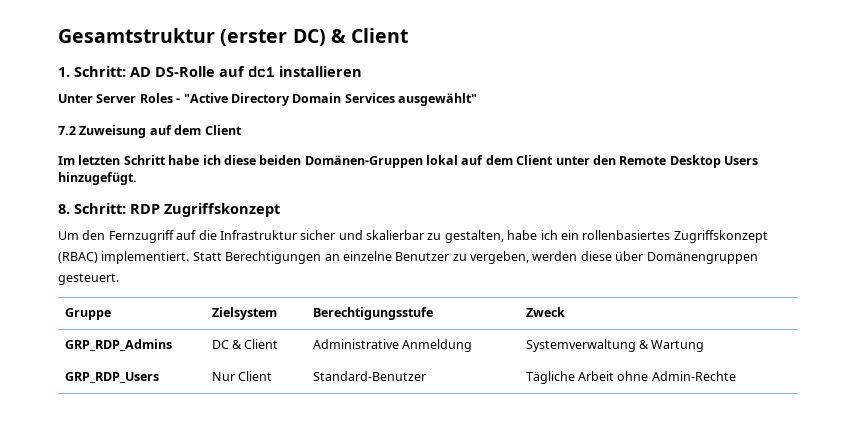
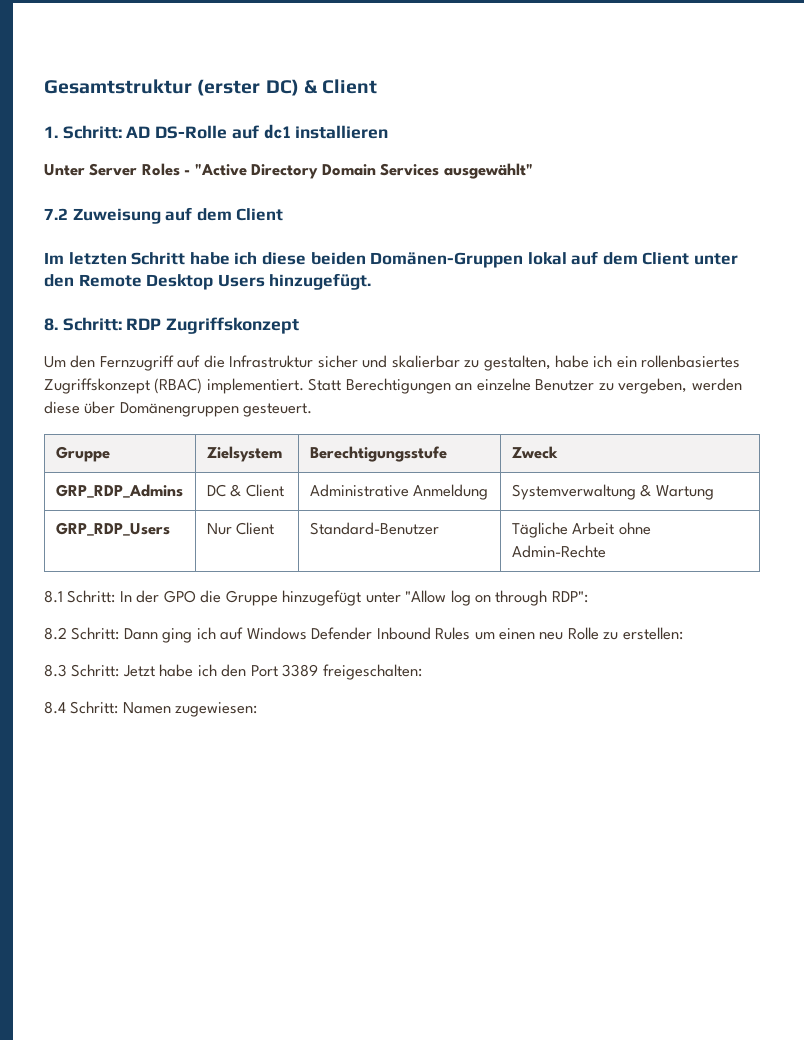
(736, 376) none -> [44,590,588,606] [44,627,683,643] [44,664,422,680] [44,701,258,717] // 8.1 Schritt: In der GPO die Gruppe hinzugefügt unter "Allow log on through RDP": // 8.2 Schritt: Dann ging ich auf Windows Defender Inbound Rules um einen neu Rolle zu erstellen: // 8.3 Schritt: Jetzt habe ich den Port 3389 freigeschalten: // 8.4 Schritt: Namen zugewiesen:

